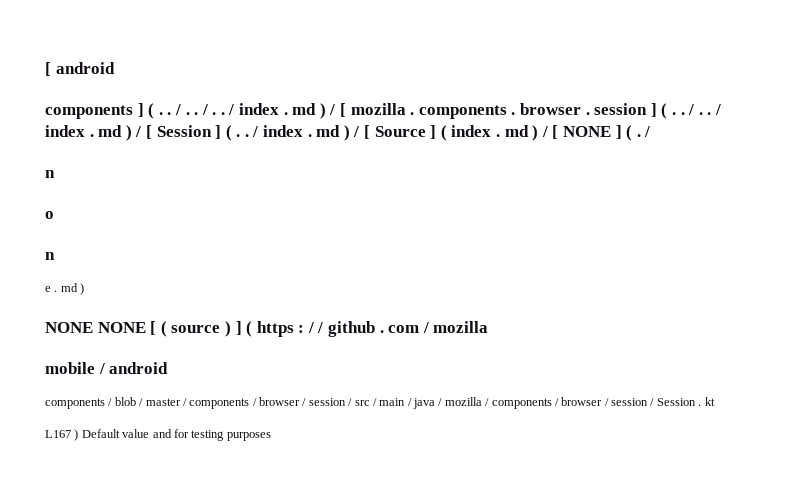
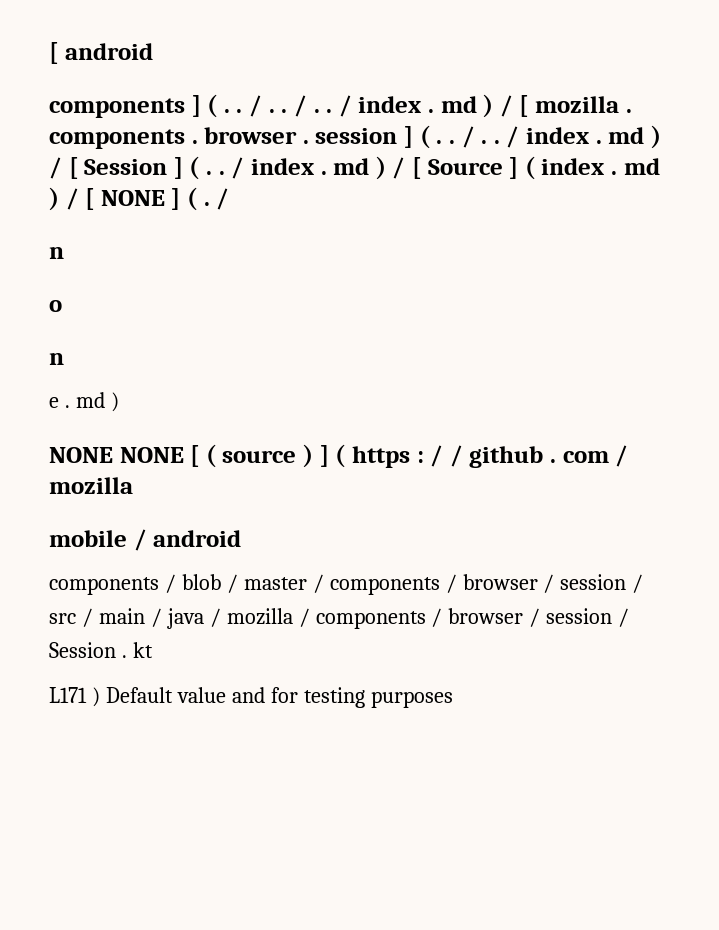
[45,430,71,438] L167 -> [49,687,87,703] L171

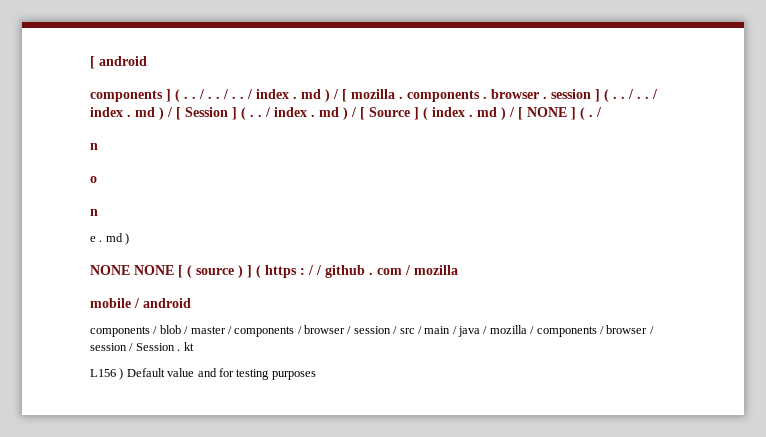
[49,687,87,703] L171 -> [90,369,116,377] L156

